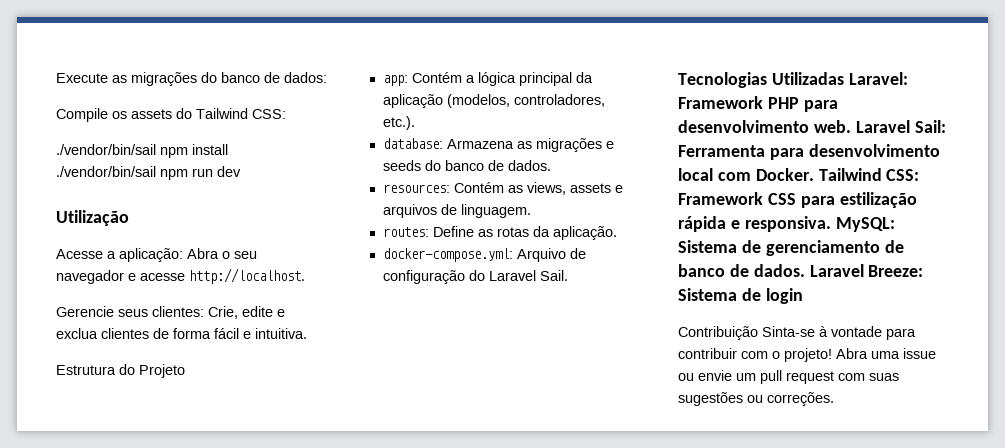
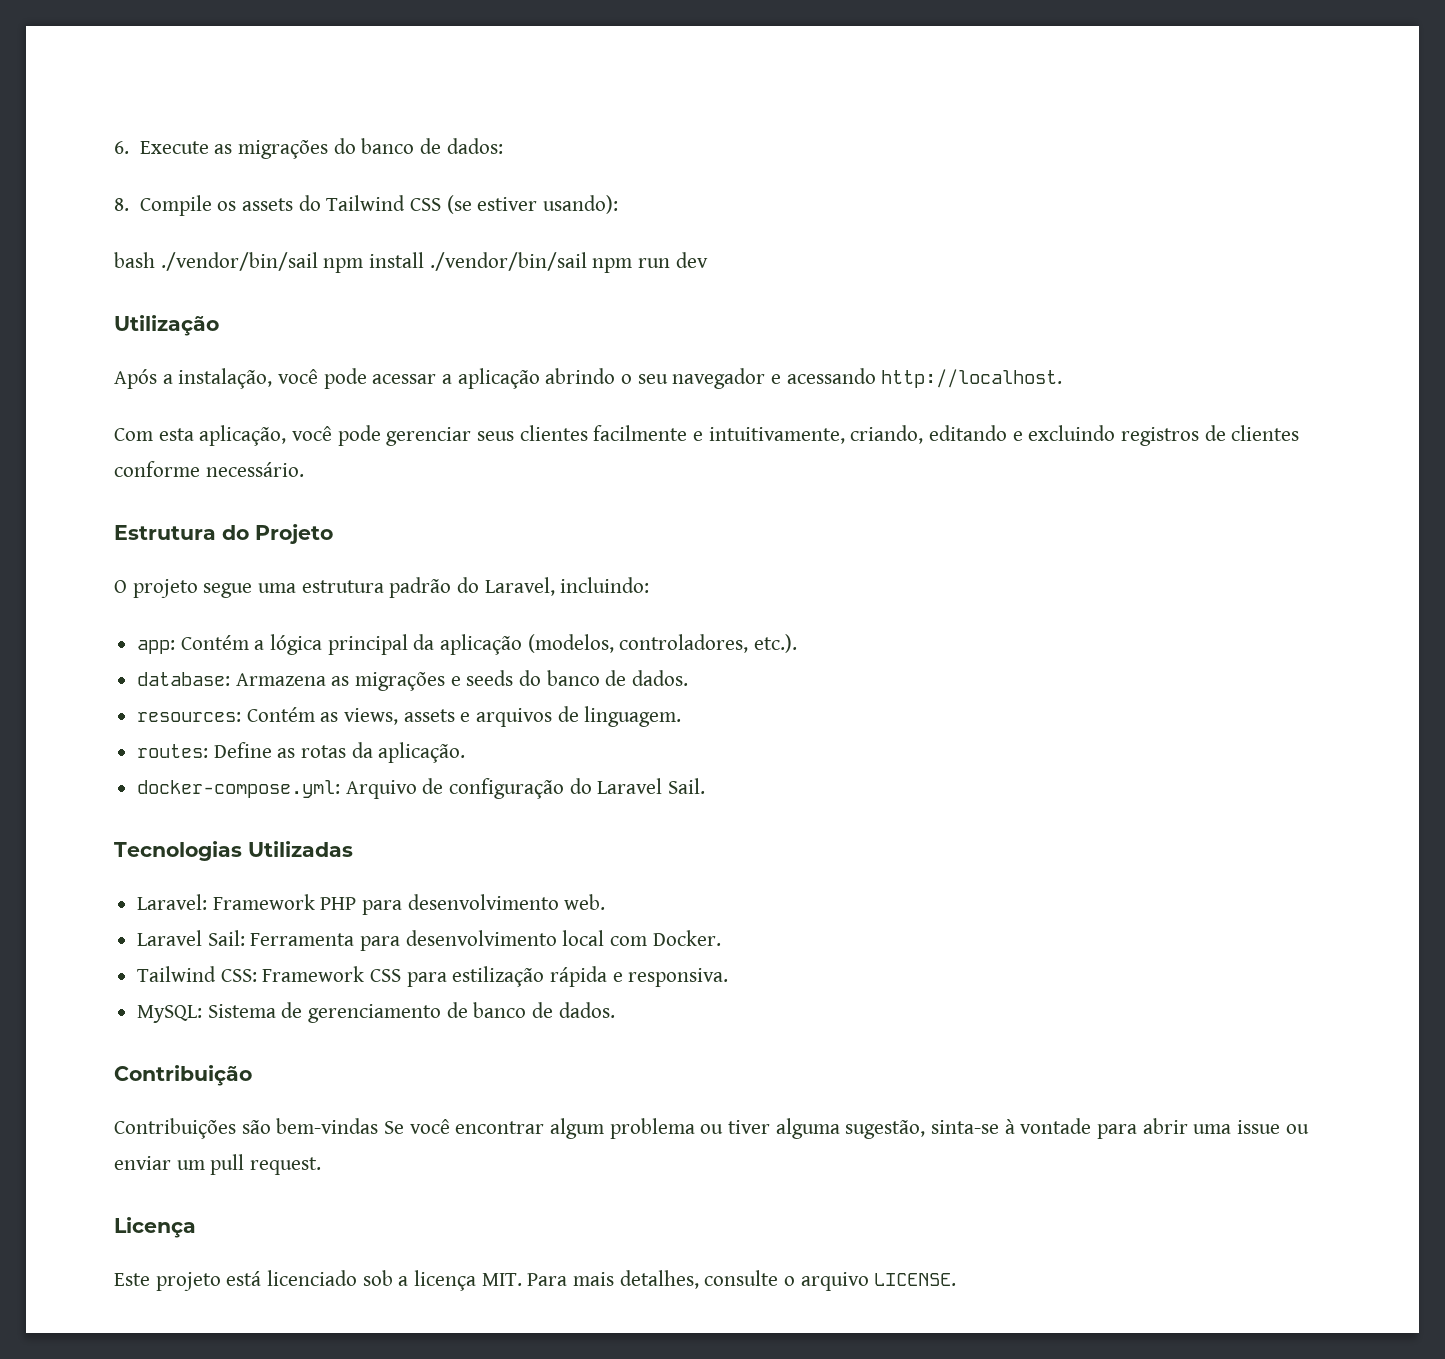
(56, 78) none -> [114,141,129,154] 6.
(327, 77) none -> [114,198,129,211] 8.
[252,109,286,119] CSS: // -> [409,195,618,214] [114,252,155,268] CSS (se estiver usando): // bash
[56,248,219,262] Acesse a aplicação: Abra -> [114,368,616,389] Após a instalação, você pode acessar a aplicação abrindo
[140,273,185,281] acesse -> [786,368,876,384] acessando
[56,306,285,319] [56,328,307,339] [56,364,185,378] Gerencie seus clientes: Crie, edite e exclua clientes de forma fácil e intuitiva. // Estrutura do Projeto -> [114,425,1300,446] [114,461,304,477] [114,524,333,544] [114,577,650,598] Com esta aplicação, você pode gerenciar seus clientes facilmente e intuitivamente, criando, editando e excluindo registros de clientes conforme necessário. // Estrutura do Projeto // O projeto segue uma estrutura padrão do Laravel, incluindo:
(844, 78) none -> (353, 849) //
(851, 126) none -> (606, 902) //
(814, 174) none -> (721, 938) //
(831, 224) none -> (729, 977) //
[809,264,924,277] [678,288,803,304] [678,326,916,340] [678,348,868,362] Laravel Breeze: Sistema de login // Contribuição Sinta-se à vontade para contribuir com o projeto! Abra -> [114,1065,252,1086] [114,1118,1188,1139] // Contribuição // Contribuições são bem-vindas Se você encontrar algum problema ou tiver alguma sugestão, sinta-se à vontade para abrir
[698,370,732,381] envie -> [114,1156,171,1170] enviar
[786,371,899,384] [678,392,834,406] request com suas sugestões ou correções. -> [250,1157,322,1175] [114,1217,196,1238] [114,1270,957,1291] request. // Licença // Este projeto está licenciado sob a licença MIT. Para mais detalhes, consulte o arquivo LICENSE.

